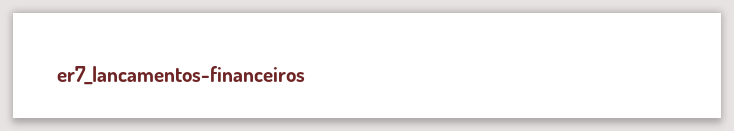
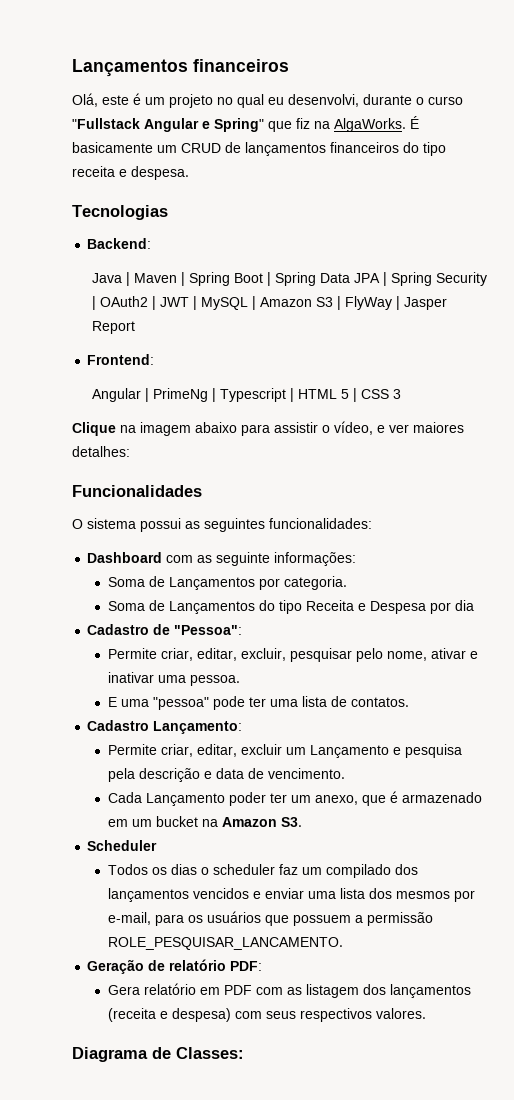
[57,66,305,85] er7_lancamentos-financeiros -> [72,59,289,77] [72,93,463,108] [72,116,419,132] [72,142,446,156] [72,166,189,180] [72,205,168,220] [87,238,152,249] [92,272,488,286] [92,296,448,310] [92,321,136,334] [87,354,155,365] [92,388,402,402] [72,421,464,436] [72,446,130,457] [72,485,202,497] [72,518,372,532] [87,552,357,566] [107,576,347,590] [107,600,474,614] [87,624,243,635] [107,648,478,662] [107,672,240,686] [107,696,409,710] [87,720,243,734] [107,744,462,758] [107,768,345,782] [107,791,482,806] [107,816,302,827] [87,840,158,851] [107,864,418,878] [107,888,475,902] [107,911,433,926] [107,937,343,950] [87,959,263,974] [107,983,471,998] [107,1008,426,1022] [72,1047,244,1062] Lançamentos financeiros // Olá, este é um projeto no qual eu desenvolvi, durante o curso "Fullstack Angular e Spring" que fiz na AlgaWorks. É basicamente um CRUD de lançamentos financeiros do tipo receita e despesa. // Tecnologias // Backend: // Java | Maven | Spring Boot | Spring Data JPA | Spring Security | OAuth2 | JWT | MySQL | Amazon S3 | FlyWay | Jasper Report // Frontend: // Angular | PrimeNg | Typescript | HTML 5 | CSS 3 // Clique na imagem abaixo para assistir o vídeo, e ver maiores detalhes: // Funcionalidades // O sistema possui as seguintes funcionalidades: // Dashboard com as seguinte informações: // Soma de Lançamentos por categoria. // Soma de Lançamentos do tipo Receita e Despesa por dia // Cadastro de "Pessoa": // Permite criar, editar, excluir, pesquisar pelo nome, ativar e inativar uma pessoa. // E uma "pessoa" pode ter uma lista de contatos. // Cadastro Lançamento: // Permite criar, editar, excluir um Lançamento e pesquisa pela descrição e data de vencimento. // Cada Lançamento poder ter um anexo, que é armazenado em um bucket na Amazon S3. // Scheduler // Todos os dias o scheduler faz um compilado dos lançamentos vencidos e enviar uma lista dos mesmos por e-mail, para os usuários que possuem a permissão ROLE_PESQUISAR_LANCAMENTO. // Geração de relatório PDF: // Gera relatório em PDF com as listagem dos lançamentos (receita e despesa) com seus respectivos valores. // Diagrama de Classes:

